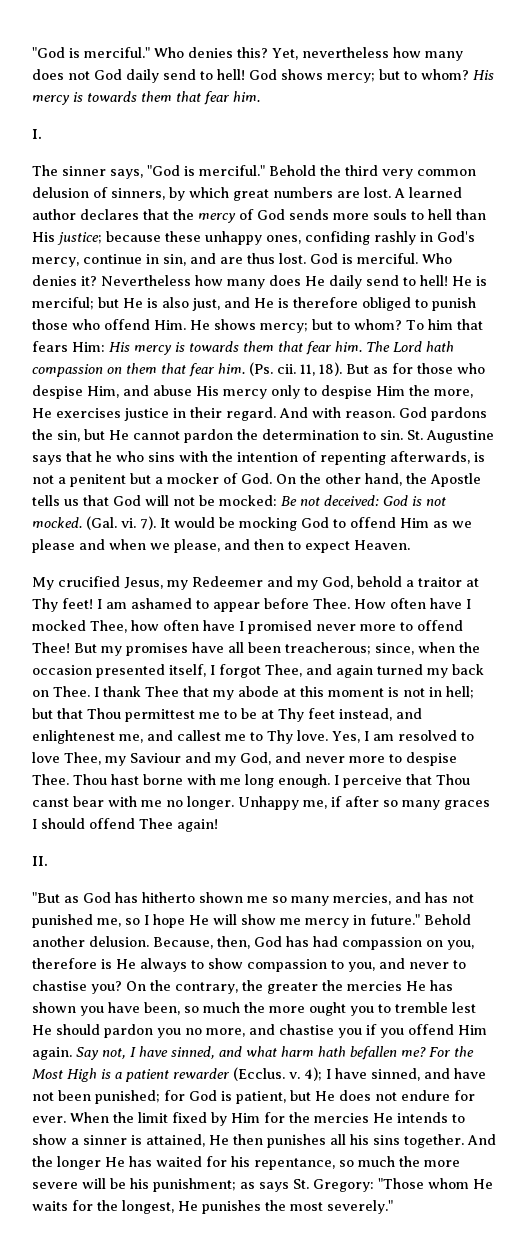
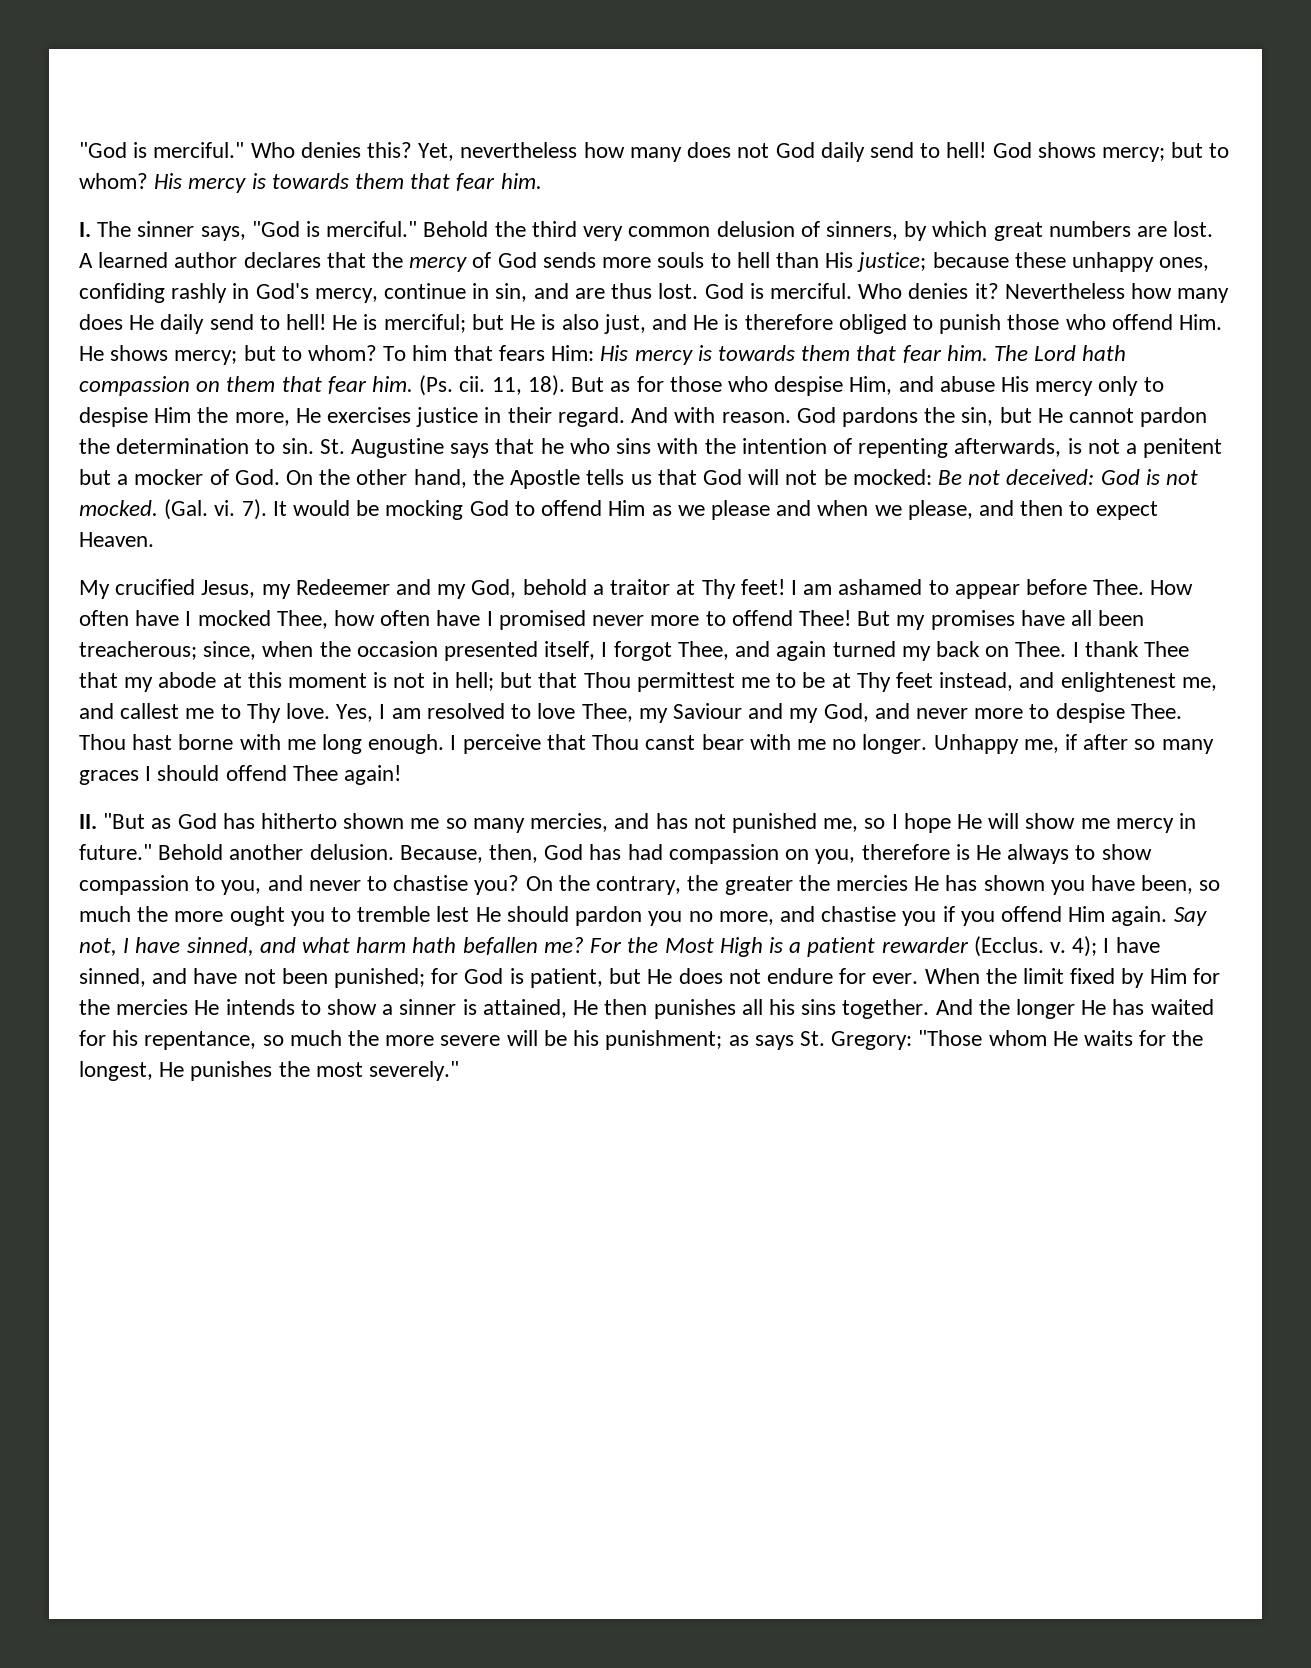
(42, 134) // -> (91, 229) none
(48, 861) // -> (97, 821) none

